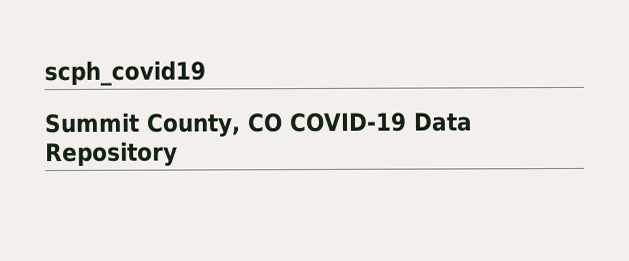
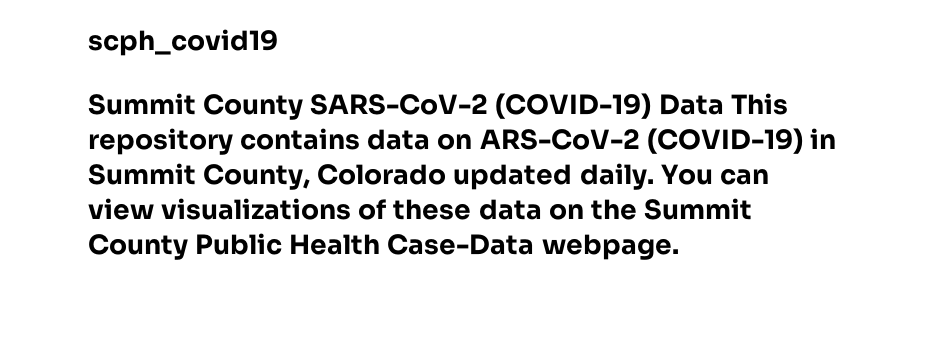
[146,112,473,138] [45,141,178,168] County, CO COVID-19 Data Repository -> [203,93,788,120] [88,128,836,155] [88,163,769,190] [88,198,753,220] [88,233,679,260] County SARS-CoV-2 (COVID-19) Data This repository contains data on ARS-CoV-2 (COVID-19) in Summit County, Colorado updated daily. You can view visualizations of these data on the Summit County Public Health Case-Data webpage.

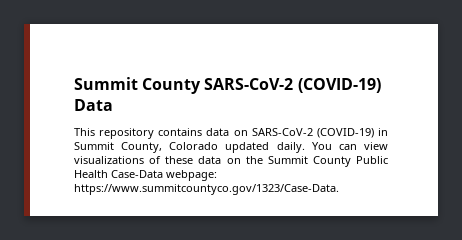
[88,29,278,56] scph_covid19 // -> (74, 83) none
(724, 104) none -> (113, 105) //
[479,129,640,150] ARS-CoV-2 -> [251,128,313,136] SARS-CoV-2
[541,234,679,260] webpage. -> [166,170,217,181] [74,184,339,195] webpage: https://www.summitcountyco.gov/1323/Case-Data.

